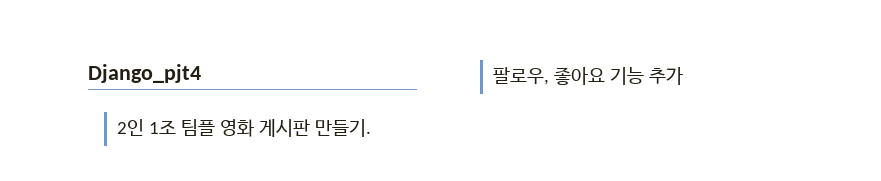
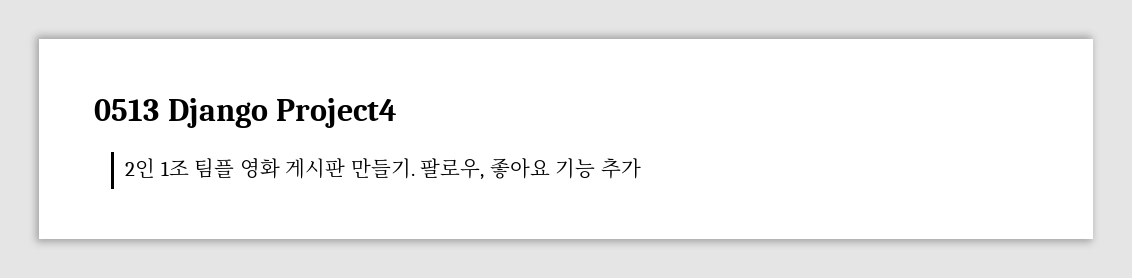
[88,64,201,83] Django_pjt4 -> [94,98,398,128] 0513 Django Project4

